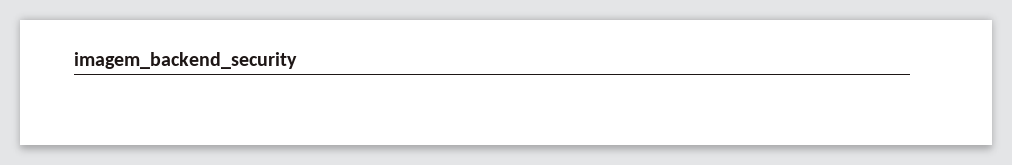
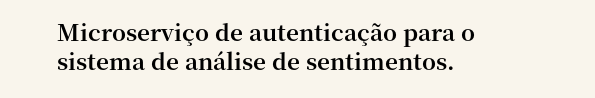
[74,52,297,69] imagem_backend_security -> [57,23,476,47] [57,51,456,70] Microserviço de autenticação para o sistema de análise de sentimentos.

